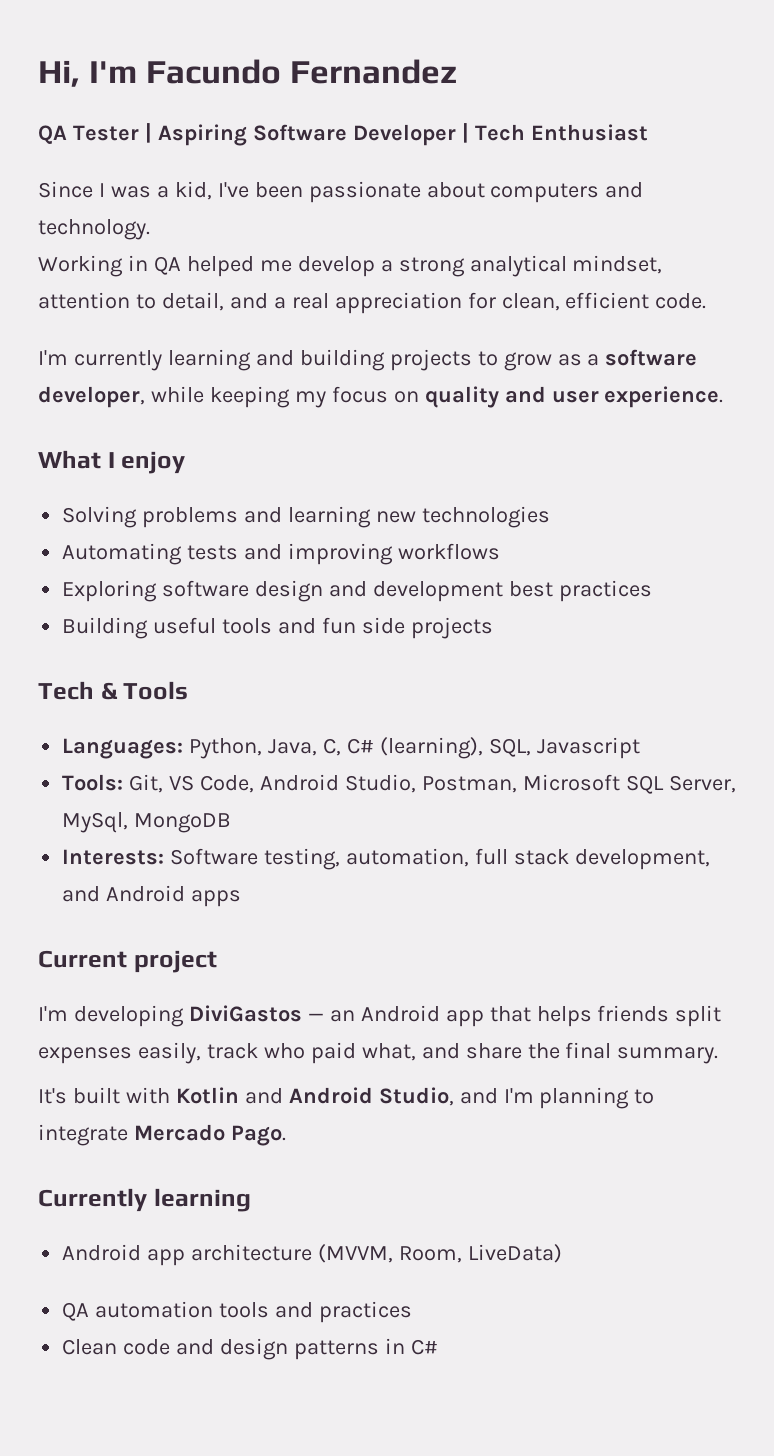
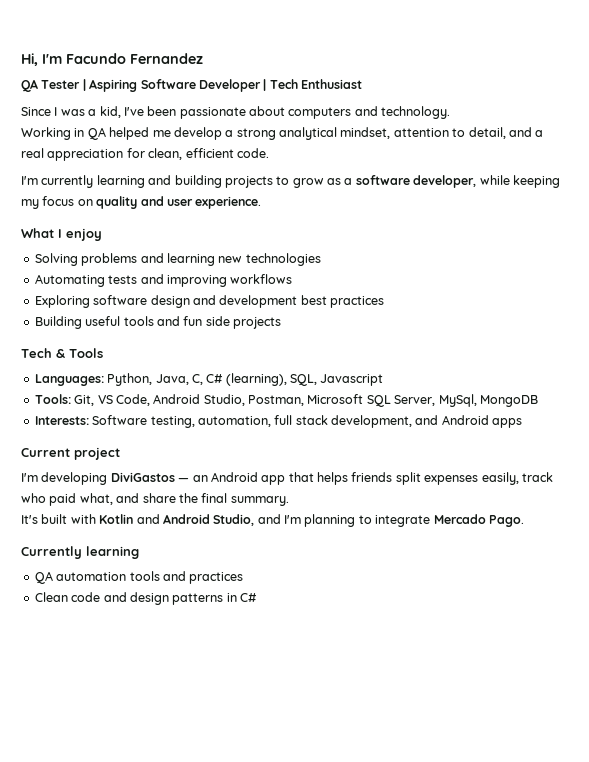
[62,1244,562,1266] // Android app architecture (MVVM, Room, LiveData) -> (139, 552) none

